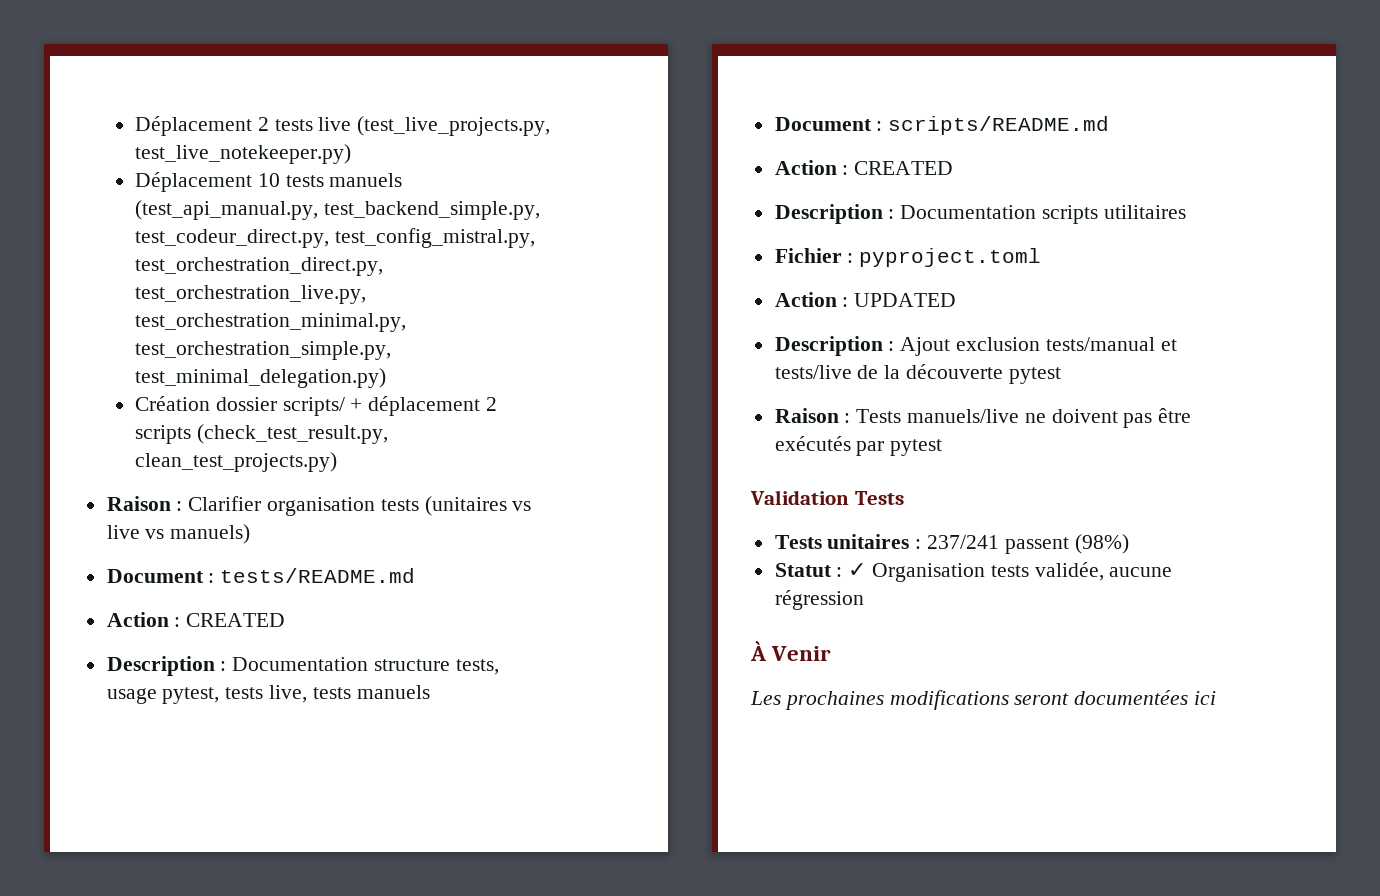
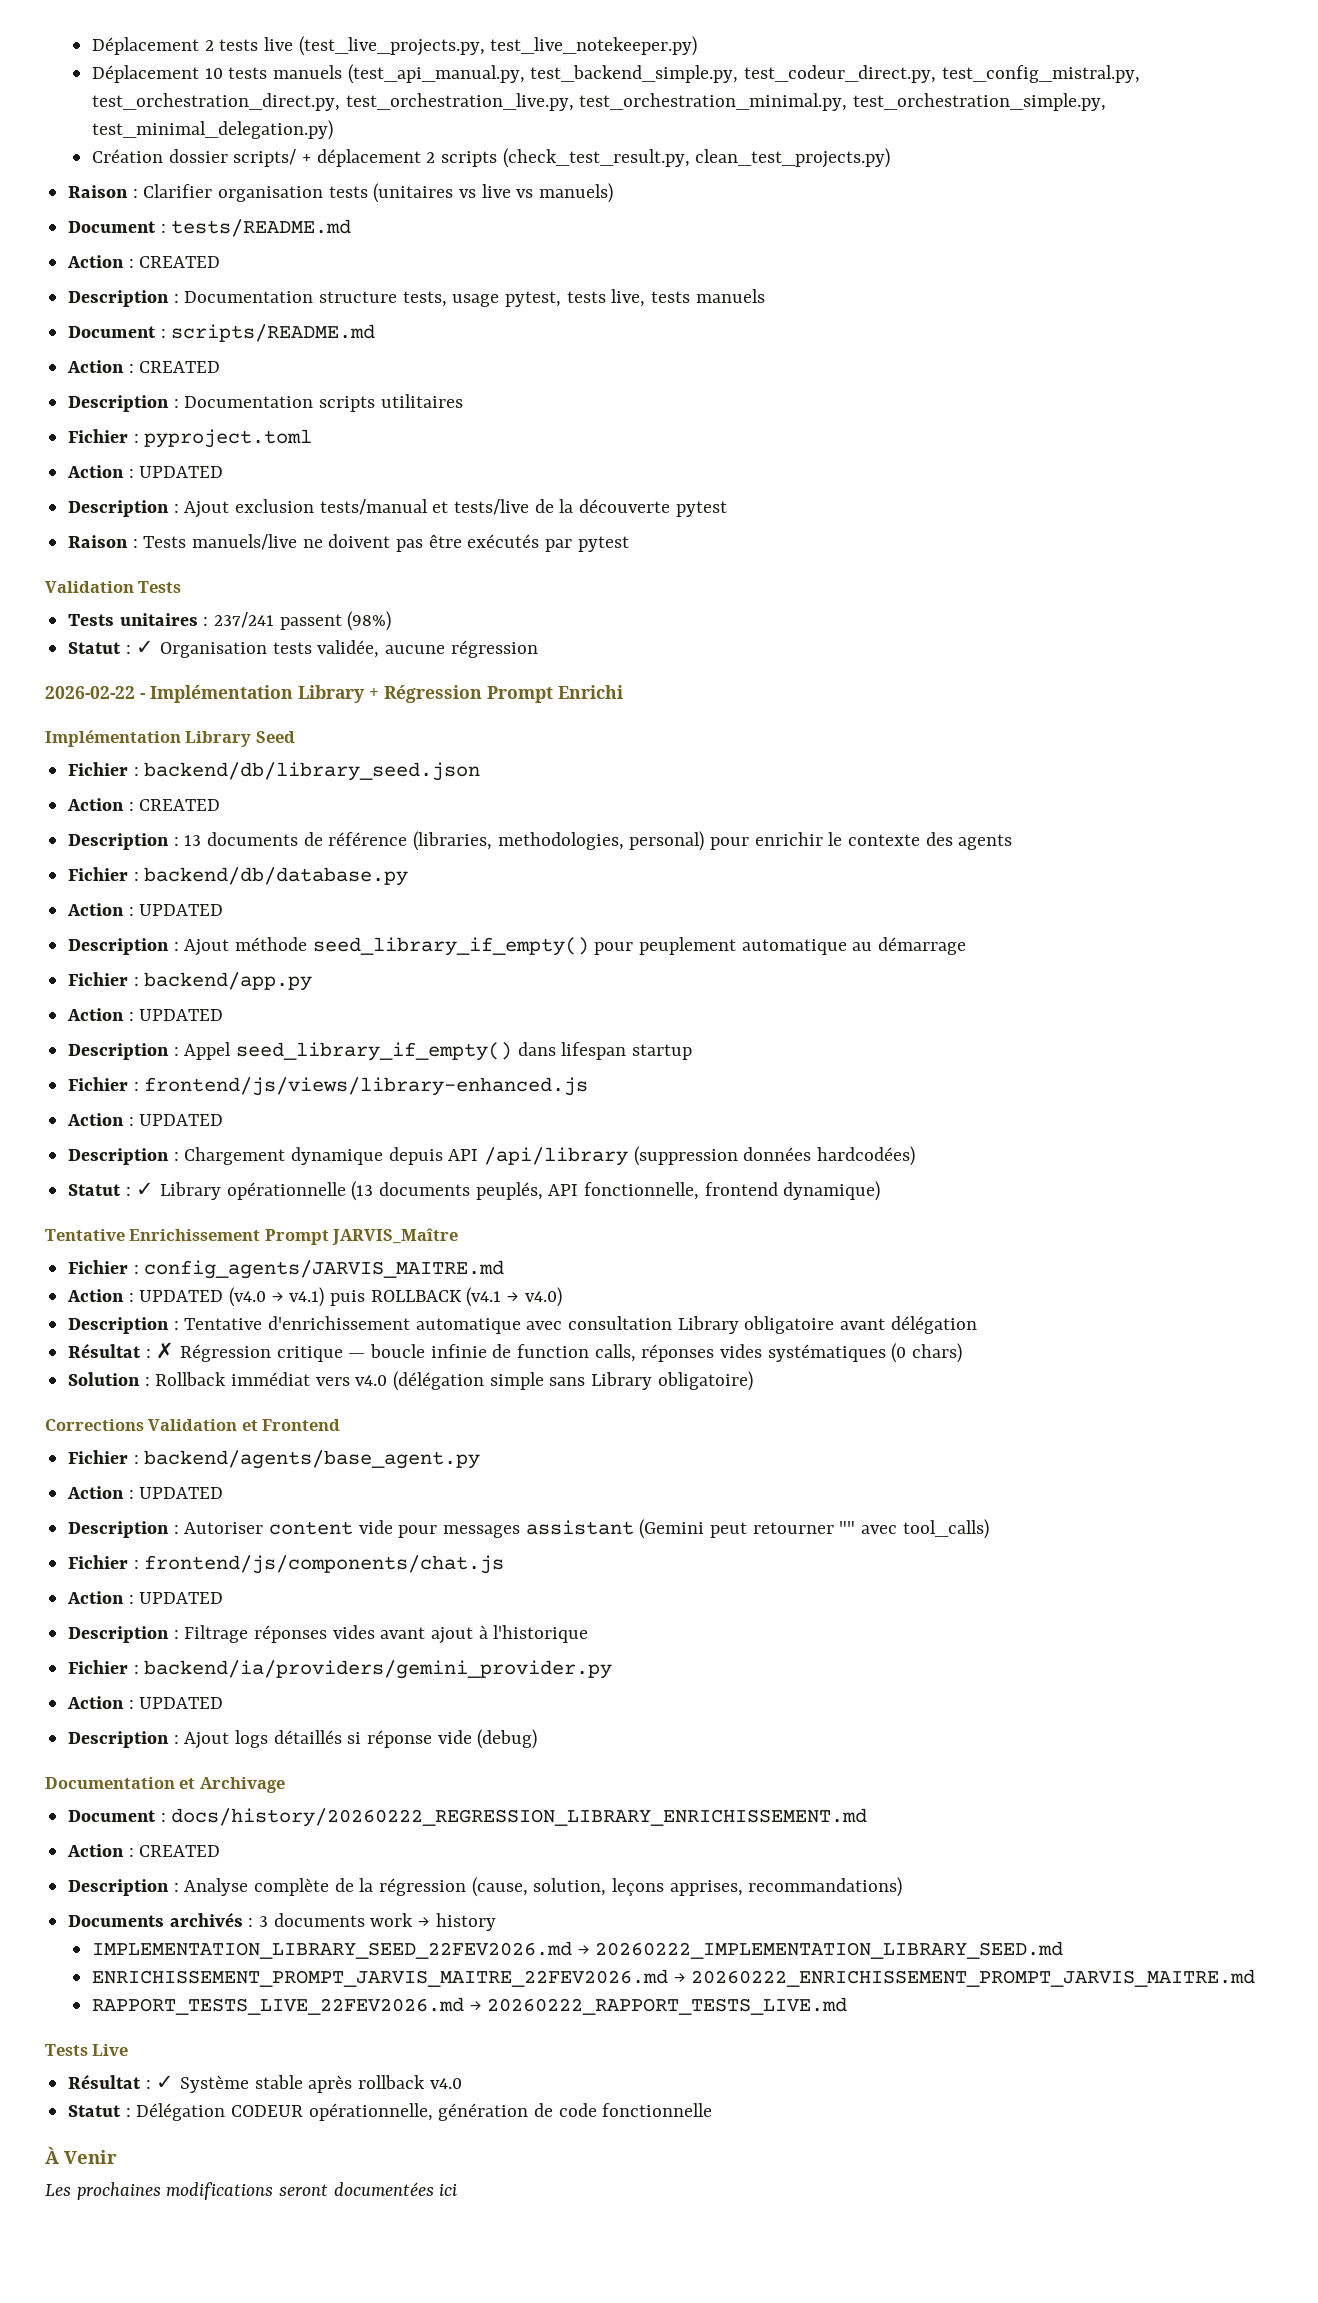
(864, 600) none -> [45,685,623,703] [45,730,295,747] [68,762,481,781] [67,798,221,811] [68,831,1013,851] [68,867,409,886] [67,903,224,916] [68,937,967,956] [68,972,313,991] [67,1008,224,1021] [68,1042,693,1061] [68,1077,589,1096] [67,1113,224,1126] [68,1146,916,1166] [68,1181,881,1201] [45,1228,459,1245] [68,1260,505,1279] [67,1287,562,1307] [68,1316,977,1334] [68,1342,963,1363] [68,1371,753,1391] [45,1419,341,1431] [68,1450,481,1469] [67,1486,224,1499] [68,1519,989,1539] [68,1555,505,1574] [67,1591,224,1604] [68,1625,589,1644] [68,1660,613,1679] [67,1696,224,1709] [68,1729,538,1749] [45,1777,285,1793] [68,1808,868,1827] [67,1844,221,1857] [68,1877,903,1897] [68,1912,496,1931] [91,1941,1064,1959] [91,1969,1256,1987] [91,1997,848,2015] [45,2044,129,2056] [68,2074,462,2093] [68,2103,713,2121] // 2026-02-22 - Implémentation Library + Régression Prompt Enrichi // Implémentation Library Seed // Fichier : backend/db/library_seed.json // Action : CREATED // Description : 13 documents de référence (libraries, methodologies, personal) pour enrichir le contexte des agents // Fichier : backend/db/database.py // Action : UPDATED // Description : Ajout méthode seed_library_if_empty() pour peuplement automatique au démarrage // Fichier : backend/app.py // Action : UPDATED // Description : Appel seed_library_if_empty() dans lifespan startup // Fichier : frontend/js/views/library-enhanced.js // Action : UPDATED // Description : Chargement dynamique depuis API /api/library (suppression données hardcodées) // Statut : ✓ Library opérationnelle (13 documents peuplés, API fonctionnelle, frontend dynamique) // Tentative Enrichissement Prompt JARVIS_Maître // Fichier : config_agents/JARVIS_MAITRE.md // Action : UPDATED (v4.0 → v4.1) puis ROLLBACK (v4.1 → v4.0) // Description : Tentative d'enrichissement automatique avec consultation Library obligatoire avant délégation // Résultat : ✗ Régression critique — boucle infinie de function calls, réponses vides systématiques (0 chars) // Solution : Rollback immédiat vers v4.0 (délégation simple sans Library obligatoire) // Corrections Validation et Frontend // Fichier : backend/agents/base_agent.py // Action : UPDATED // Description : Autoriser content vide pour messages assistant (Gemini peut retourner "" avec tool_calls) // Fichier : frontend/js/components/chat.js // Action : UPDATED // Description : Filtrage réponses vides avant ajout à l'historique // Fichier : backend/ia/providers/gemini_provider.py // Action : UPDATED // Description : Ajout logs détaillés si réponse vide (debug) // Documentation et Archivage // Document : docs/history/20260222_REGRESSION_LIBRARY_ENRICHISSEMENT.md // Action : CREATED // Description : Analyse complète de la régression (cause, solution, leçons apprises, recommandations) // Documents archivés : 3 documents work → history // IMPLEMENTATION_LIBRARY_SEED_22FEV2026.md → 20260222_IMPLEMENTATION_LIBRARY_SEED.md // ENRICHISSEMENT_PROMPT_JARVIS_MAITRE_22FEV2026.md → 20260222_ENRICHISSEMENT_PROMPT_JARVIS_MAITRE.md // RAPPORT_TESTS_LIVE_22FEV2026.md → 20260222_RAPPORT_TESTS_LIVE.md // Tests Live // Résultat : ✓ Système stable après rollback v4.0 // Statut : Délégation CODEUR opérationnelle, génération de code fonctionnelle

